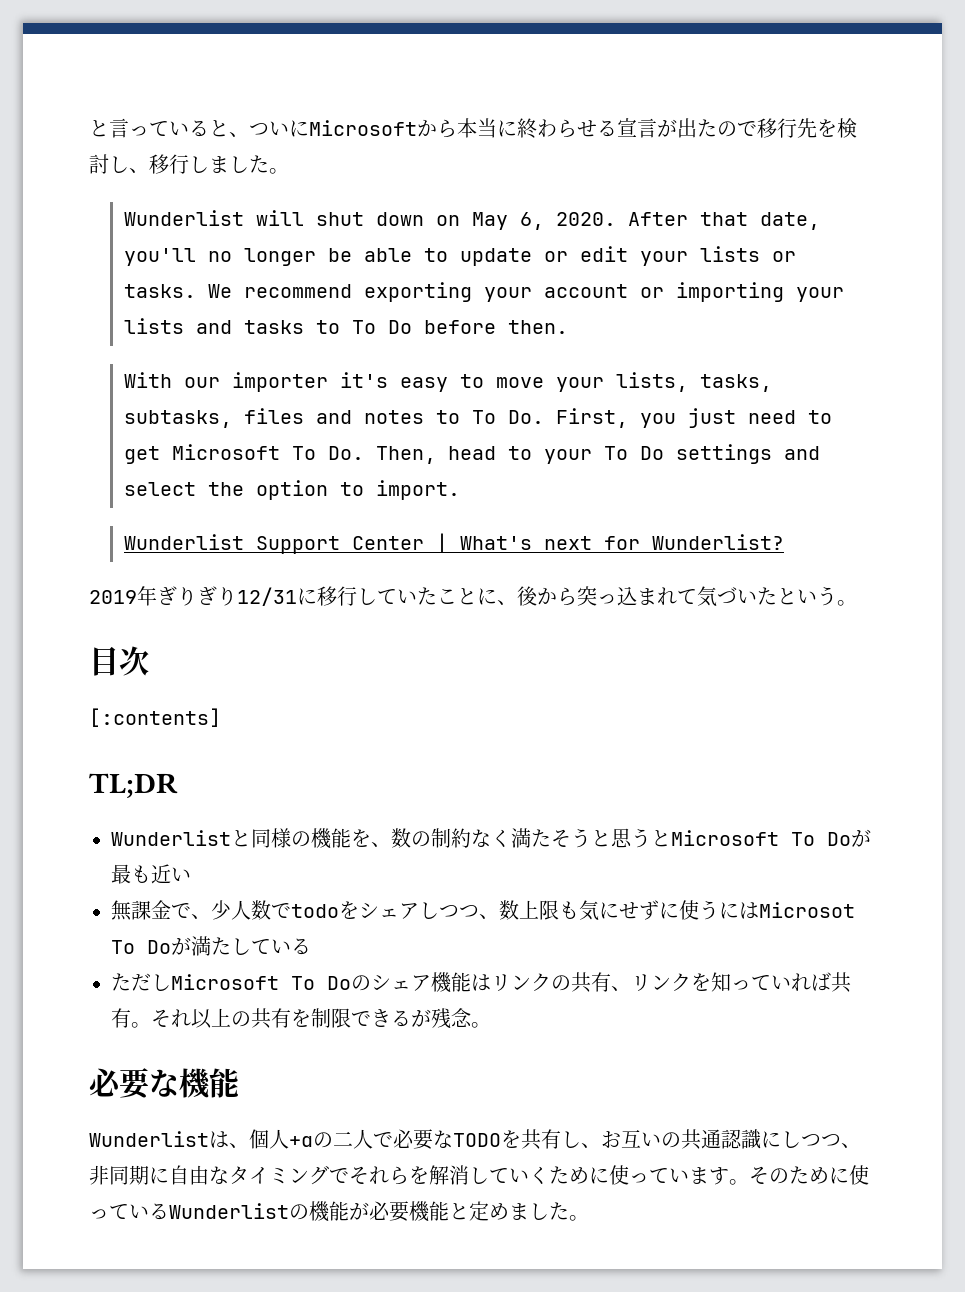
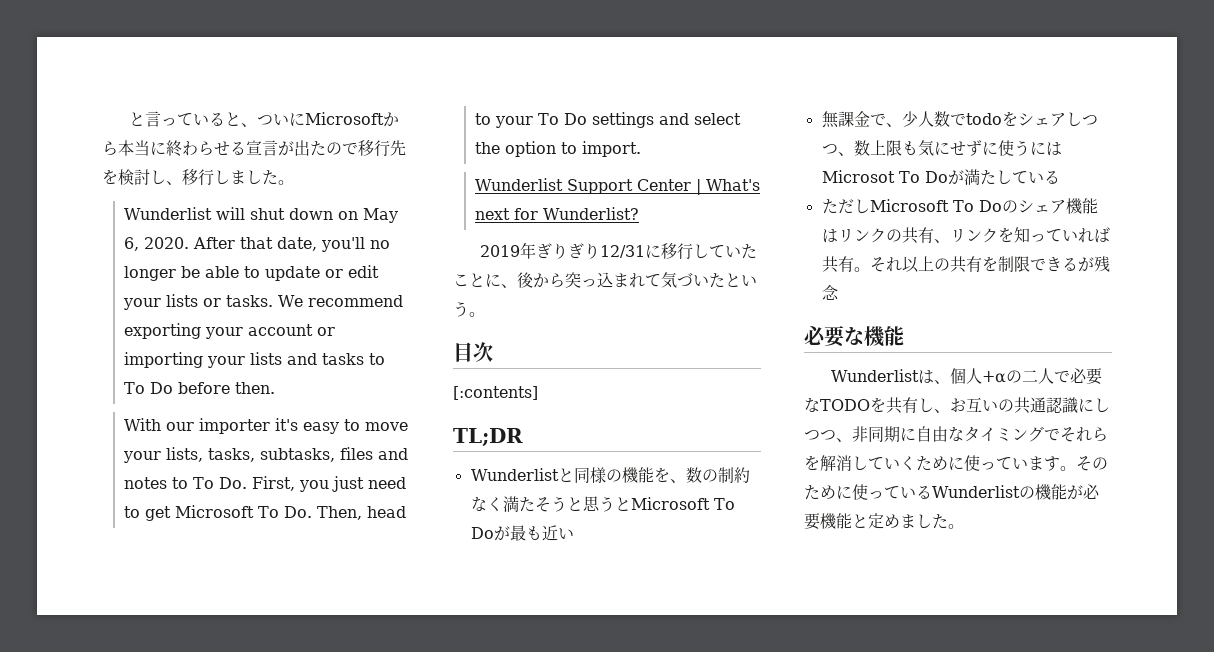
[471,1022,491,1028] 。 -> (839, 292) none

